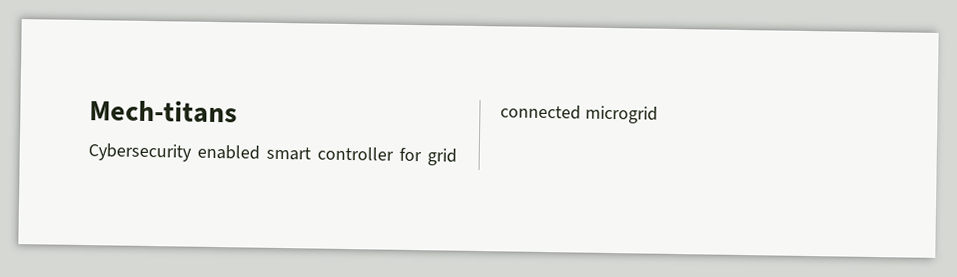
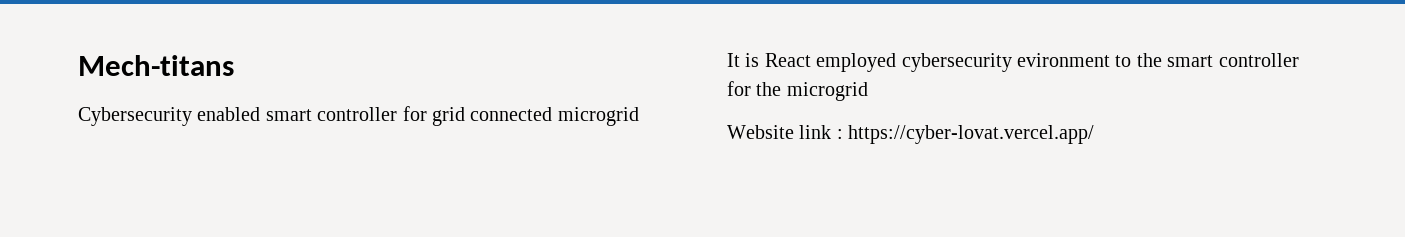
(658, 114) none -> [727,53,1299,72] [727,81,868,101] [727,125,1095,144] // It is React employed cybersecurity evironment to the smart controller for the microgrid // Website link : https://cyber-lovat.vercel.app/

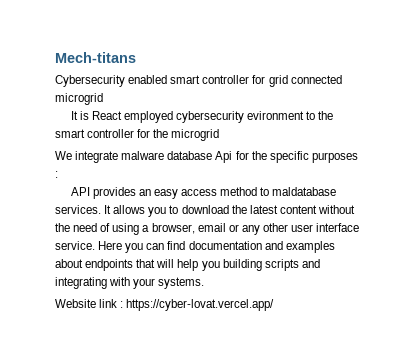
(868, 91) none -> [55,151,358,163] [55,171,58,178] [70,187,337,199] [55,205,355,217] [55,223,360,235] [55,241,335,253] [55,259,320,271] [55,277,205,289] // We integrate malware database Api for the specific purposes : // API provides an easy access method to maldatabase services. It allows you to download the latest content without the need of using a browser, email or any other user interface service. Here you can find documentation and examples about endpoints that will help you building scripts and integrating with your systems.

